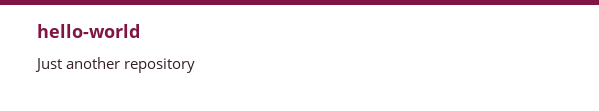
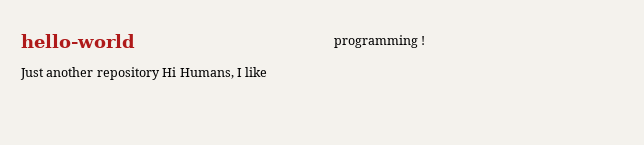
(196, 65) none -> [162,67,268,79] [334,35,426,48] Hi Humans, I like programming !

